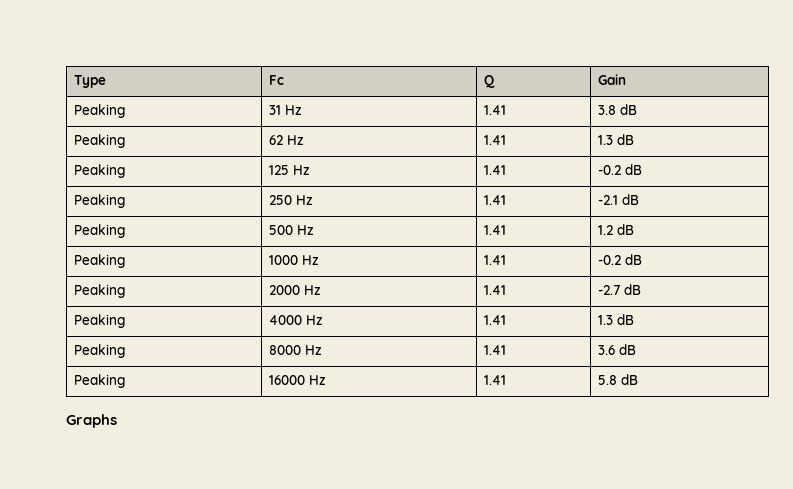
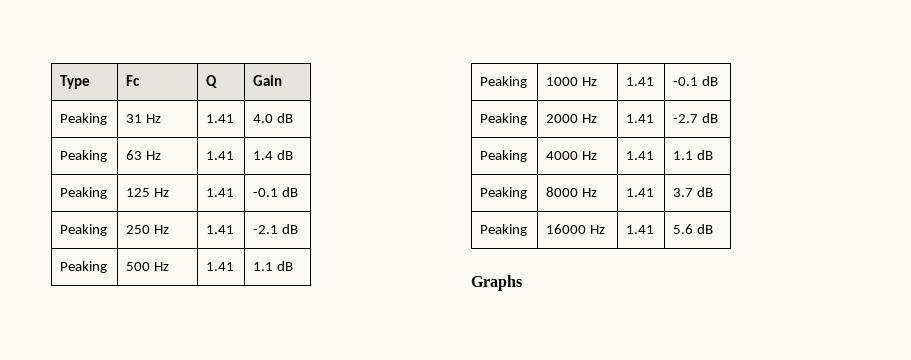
[598,104,638,115] [74,134,126,148] [269,135,305,145] [484,135,507,145] [598,135,614,145] 3.8 dB // Peaking | 62 Hz | 1.41 | 1.3 -> [253,113,294,123] [60,150,108,162] [126,150,162,160] [206,151,235,160] [253,151,274,160] 4.0 dB // Peaking | 63 Hz | 1.41 | 1.4
[598,165,622,175] -0.2 -> [253,188,279,197] -0.1
[598,225,614,235] 1.2 -> [253,262,274,271] 1.1
[598,255,622,265] -0.2 -> [673,77,699,86] -0.1
[598,315,614,325] 1.3 -> [673,151,694,160] 1.1
[598,345,616,355] 3.6 -> [673,188,694,197] 3.7
[598,375,618,385] 5.8 -> [673,224,694,234] 5.6

